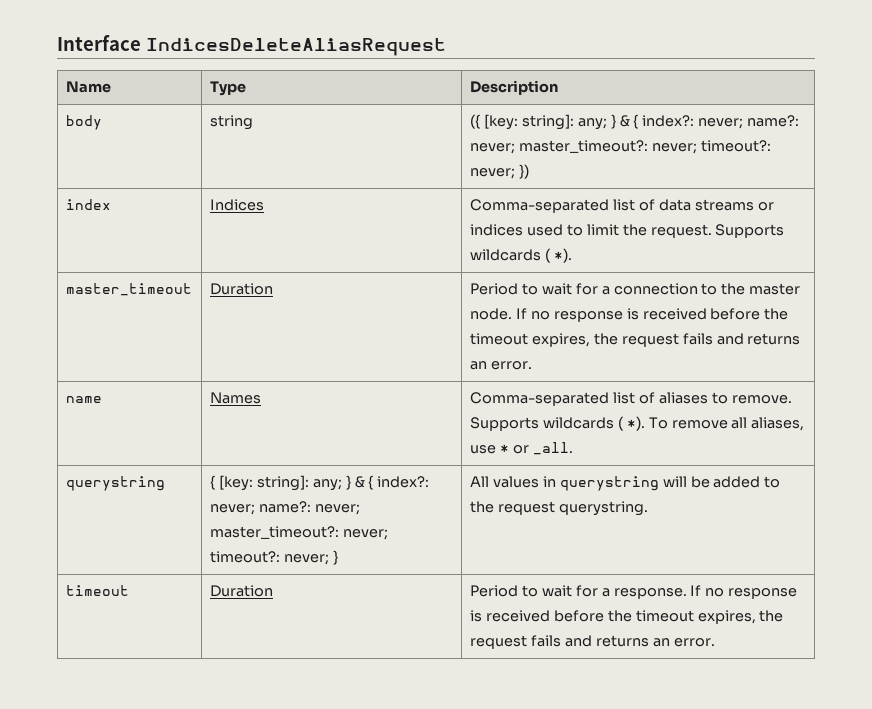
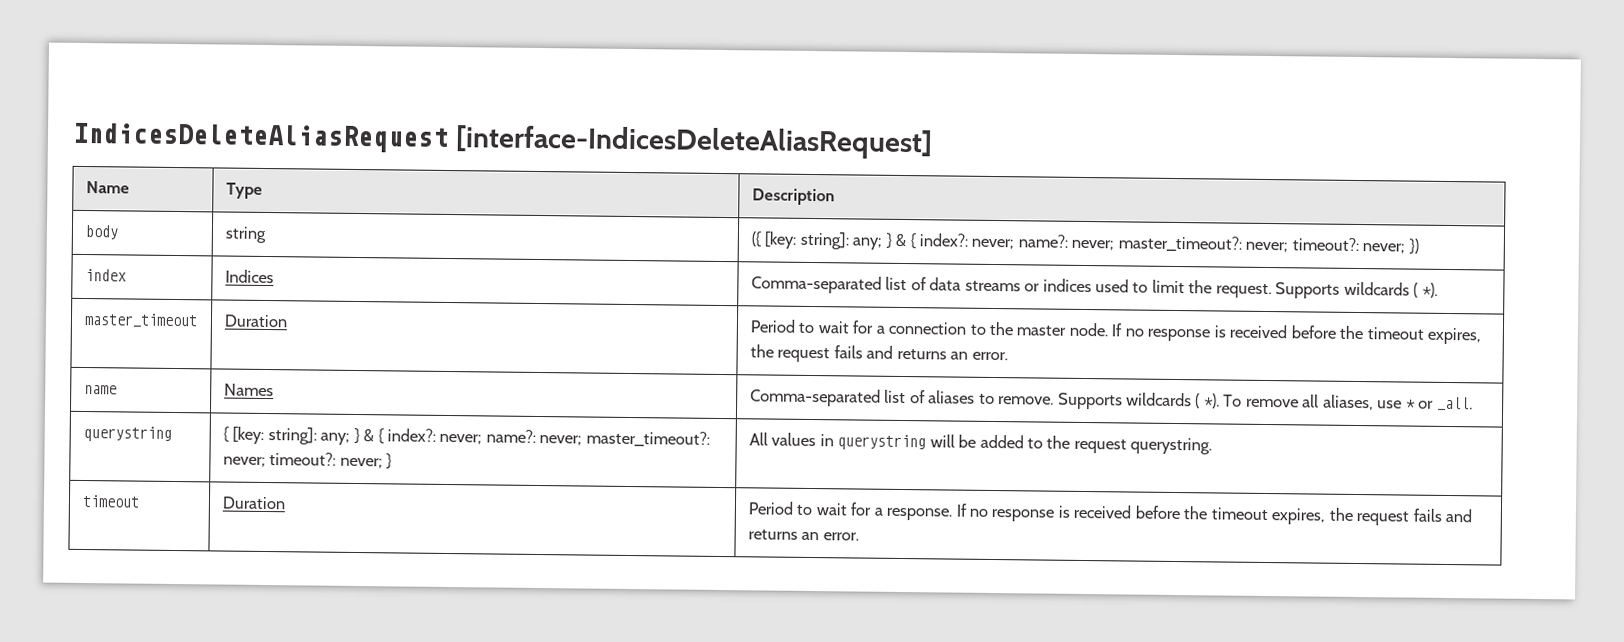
[57,35,141,51] Interface -> (72, 137) none
(446, 47) none -> [454,125,933,160] [interface-IndicesDeleteAliasRequest]

